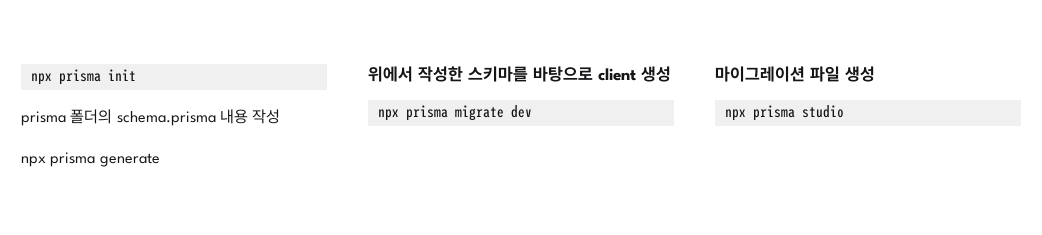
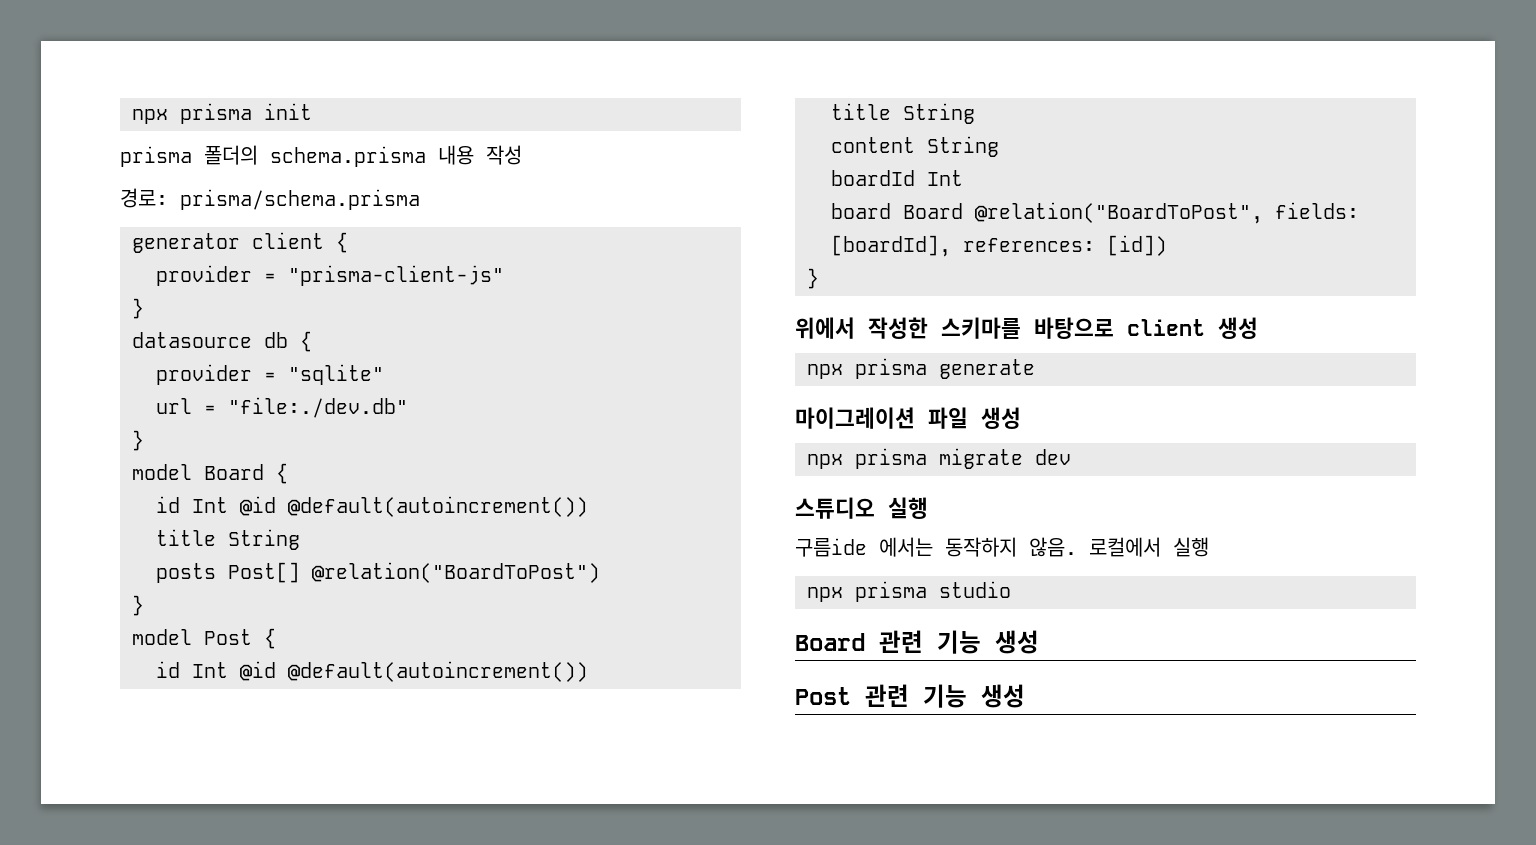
[21,152,160,167] npx prisma generate -> [120,188,420,210] [132,232,348,253] [156,265,504,286] [132,298,144,319] [132,331,312,352] [156,364,384,385] [156,397,408,418] [132,430,144,451] [132,463,288,484] [156,496,588,517] [156,529,300,550] [156,562,600,583] [132,595,144,616] [132,628,276,649] [156,661,588,682] [831,103,975,124] [831,136,999,157] [831,170,963,186] [831,202,1359,224] [831,235,1167,257] [807,268,819,289] 경로: prisma/schema.prisma // generator client { // provider = "prisma-client-js" // } // datasource db { // provider = "sqlite" // url = "file:./dev.db" // } // model Board { // id Int @id @default(autoincrement()) // title String // posts Post[] @relation("BoardToPost") // } // model Post { // id Int @id @default(autoincrement()) // title String // content String // boardId Int // board Board @relation("BoardToPost", fields: [boardId], references: [id]) // }
[454,105,532,121] migrate dev -> [939,359,1035,379] generate
[801,105,844,118] studio -> [939,448,1071,469] [795,497,928,519] [795,537,1209,557] [807,581,1011,602] [795,630,1039,654] [795,684,1025,708] migrate dev // 스튜디오 실행 // 구름ide 에서는 동작하지 않음. 로컬에서 실행 // npx prisma studio // Board 관련 기능 생성 // Post 관련 기능 생성

